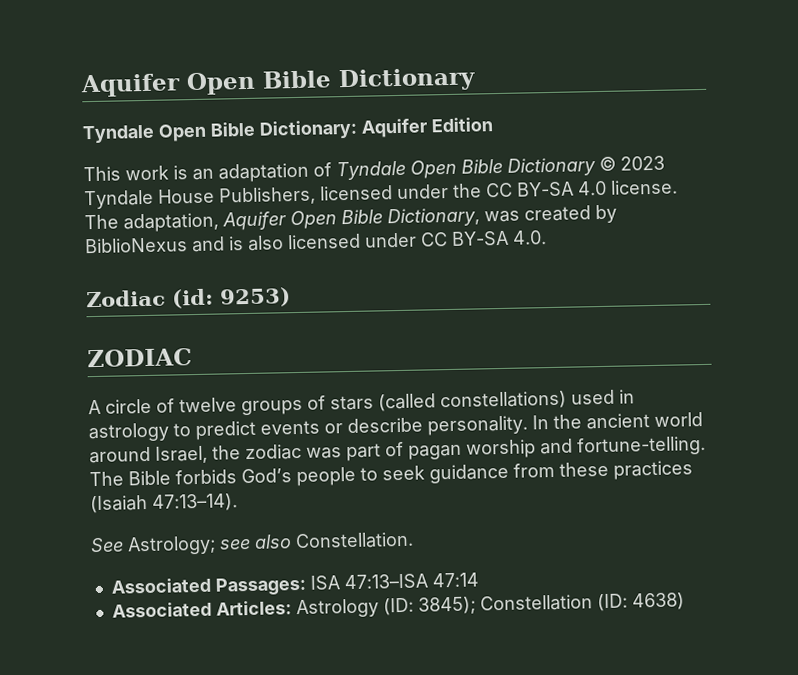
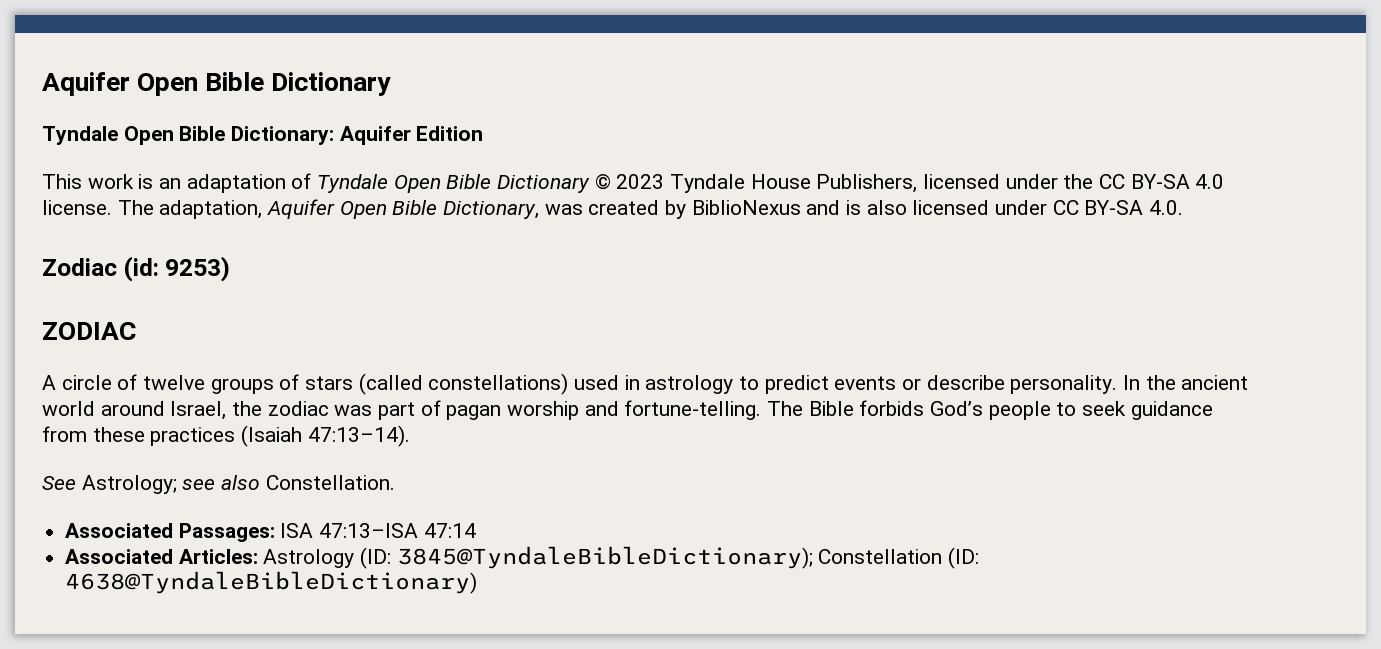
[417,596,476,615] 3845); -> [396,546,813,569] 3845@TyndaleBibleDictionary);
[631,592,685,611] 4638) -> [65,571,478,594] 4638@TyndaleBibleDictionary)

